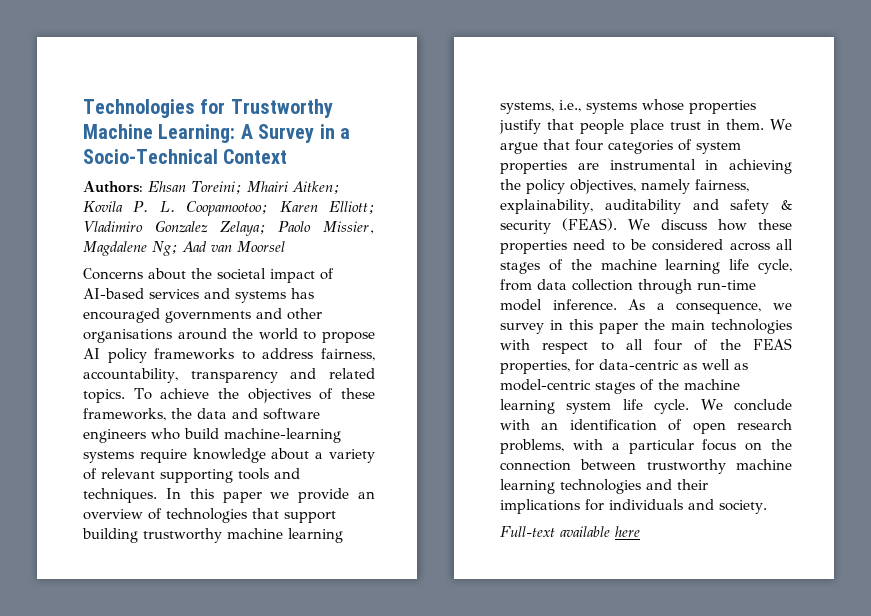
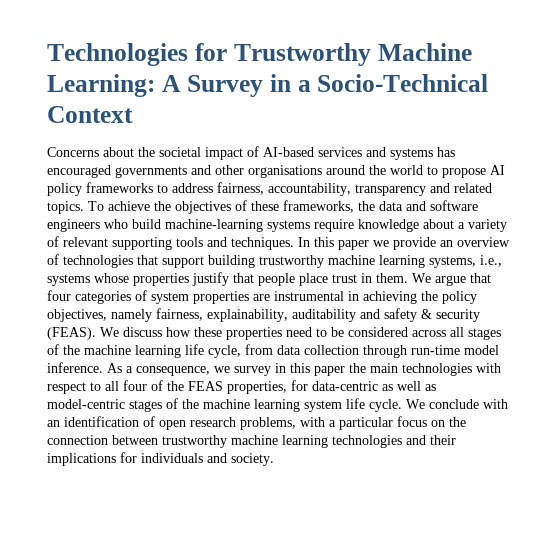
[83,181,340,194] [83,201,375,216] [83,221,375,236] [83,241,285,256] // Authors: Ehsan Toreini; Mhairi Aitken; Kovila P. L. Coopamootoo; Karen Elliott; Vladimiro Gonzalez Zelaya; Paolo Missier, Magdalene Ng; Aad van Moorsel -> (133, 114) none
[500,526,640,537] // Full-text available here -> (274, 459) none

